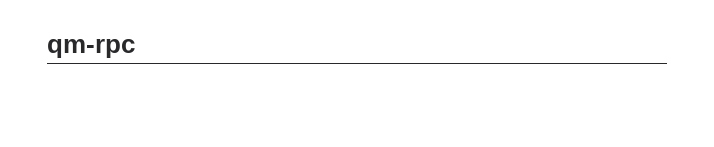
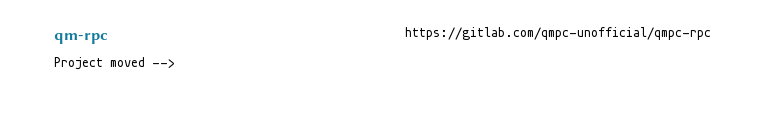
(135, 48) none -> [54,57,175,70] [405,27,711,40] // Project moved --> https://gitlab.com/qmpc-unofficial/qmpc-rpc

